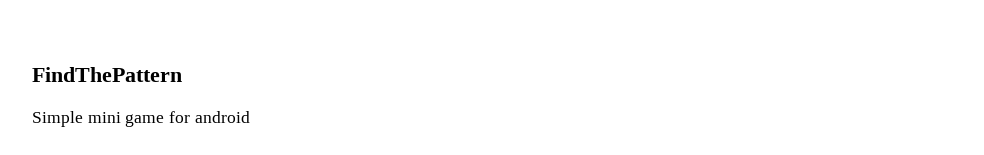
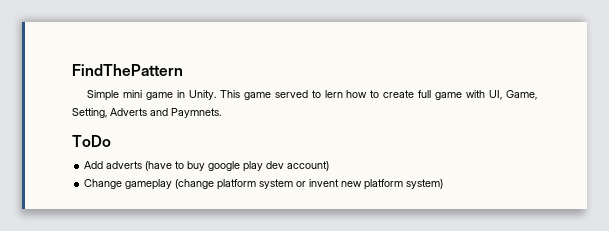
[169,111,250,123] for android -> [176,90,538,100] [72,108,221,118] [72,135,111,147] [84,161,330,172] [84,179,444,190] in Unity. This game served to lern how to create full game with UI, Game, Setting, Adverts and Paymnets. // ToDo // Add adverts (have to buy google play dev account) // Change gameplay (change platform system or invent new platform system)

